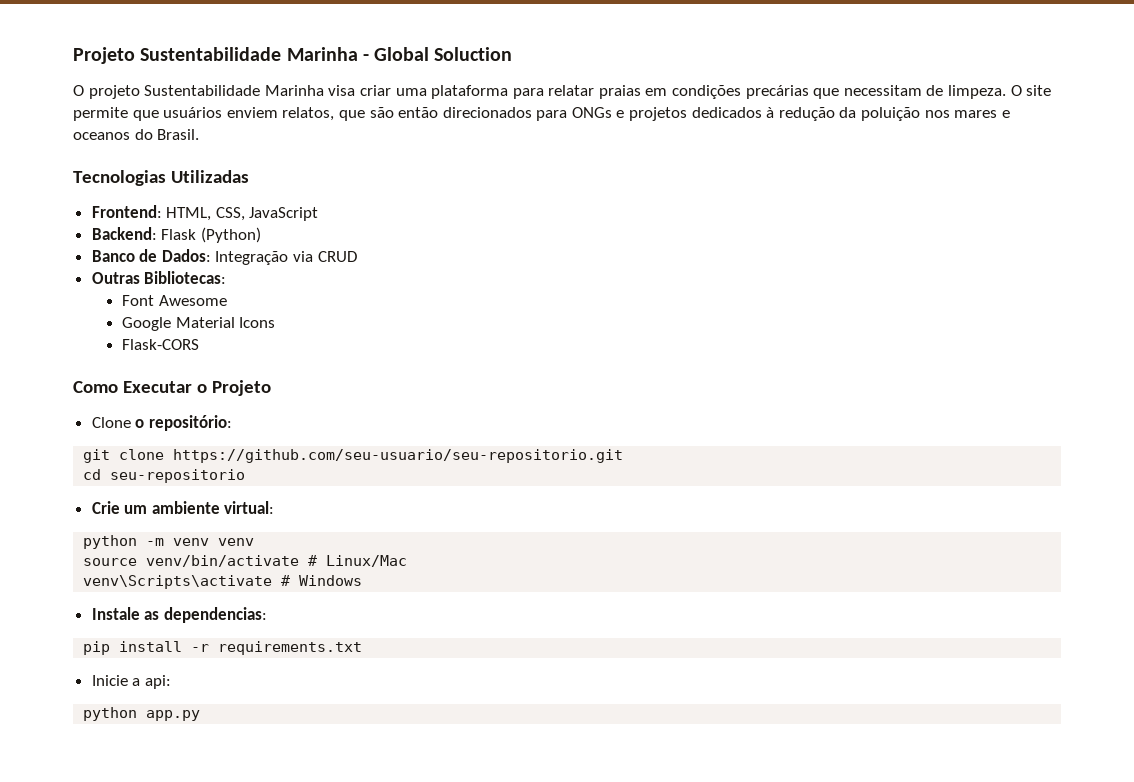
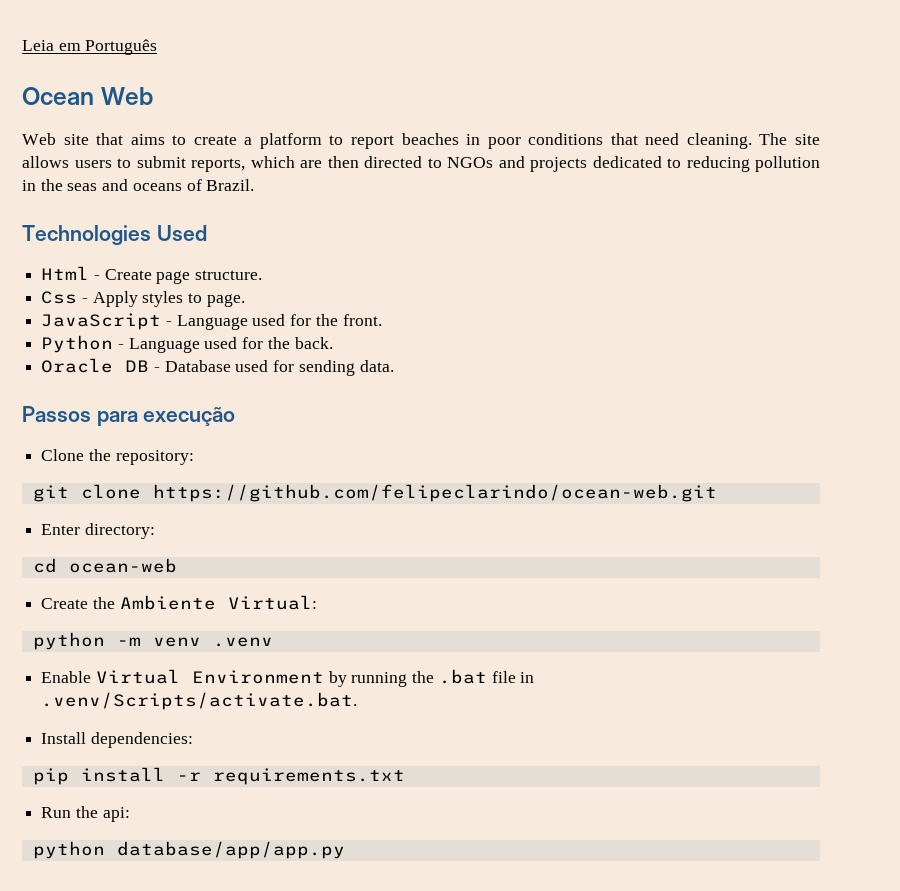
[73,47,513,64] [73,85,1052,99] [73,107,1010,121] [73,129,200,140] [73,170,249,186] [91,205,319,221] [91,227,261,243] [91,249,357,265] [91,271,227,284] [121,295,227,306] [121,317,276,331] [121,339,199,350] [73,380,271,396] Projeto Sustentabilidade Marinha - Global Soluction // O projeto Sustentabilidade Marinha visa criar uma plataforma para relatar praias em condições precárias que necessitam de limpeza. O site permite que usuários enviem relatos, que são então direcionados para ONGs e projetos dedicados à redução da poluição nos mares e oceanos do Brasil. // Tecnologias Utilizadas // Frontend: HTML, CSS, JavaScript // Backend: Flask (Python) // Banco de Dados: Integração via CRUD // Outras Bibliotecas: // Font Awesome // Google Material Icons // Flask-CORS // Como Executar o Projeto -> [22,39,158,55] [22,87,153,105] [22,133,820,149] [22,156,820,172] [22,179,255,191] [22,225,207,245] [41,266,263,284] [41,291,245,307] [41,313,382,330] [41,335,333,353] [41,358,394,376] [22,406,236,427] Leia em Português // Ocean Web // Web site that aims to create a platform to report beaches in poor conditions that need cleaning. The site allows users to submit reports, which are then directed to NGOs and projects dedicated to reducing pollution in the seas and oceans of Brazil. // Technologies Used // Html - Create page structure. // Css - Apply styles to page. // JavaScript - Language used for the front. // Python - Language used for the back. // Oracle DB - Database used for sending data. // Passos para execução
[135,415,232,431] o repositório: -> [88,449,194,465] the repository:
[173,449,624,463] [83,469,246,483] [91,501,275,514] [83,535,255,549] [83,555,408,567] [83,575,363,589] [91,607,267,623] https://github.com/seu-usuario/seu-repositorio.git // cd seu-repositorio // Crie um ambiente virtual: // python -m venv venv // source venv/bin/activate # Linux/Mac // venv\Scripts\activate # Windows // Instale as dependencias: -> [152,484,717,502] [41,523,155,539] [32,558,177,573] [41,595,317,610] [32,632,273,650] [41,669,535,687] [41,692,358,710] [41,732,193,748] https://github.com/felipeclarindo/ocean-web.git // Enter directory: // cd ocean-web // Create the Ambiente Virtual: // python -m venv .venv // Enable Virtual Environment by running the .bat file in .venv/Scripts/activate.bat. // Install dependencies:
[91,675,141,686] Inicie a -> [41,806,98,818] Run the
[146,710,201,721] app.py -> [116,841,345,859] database/app/app.py

